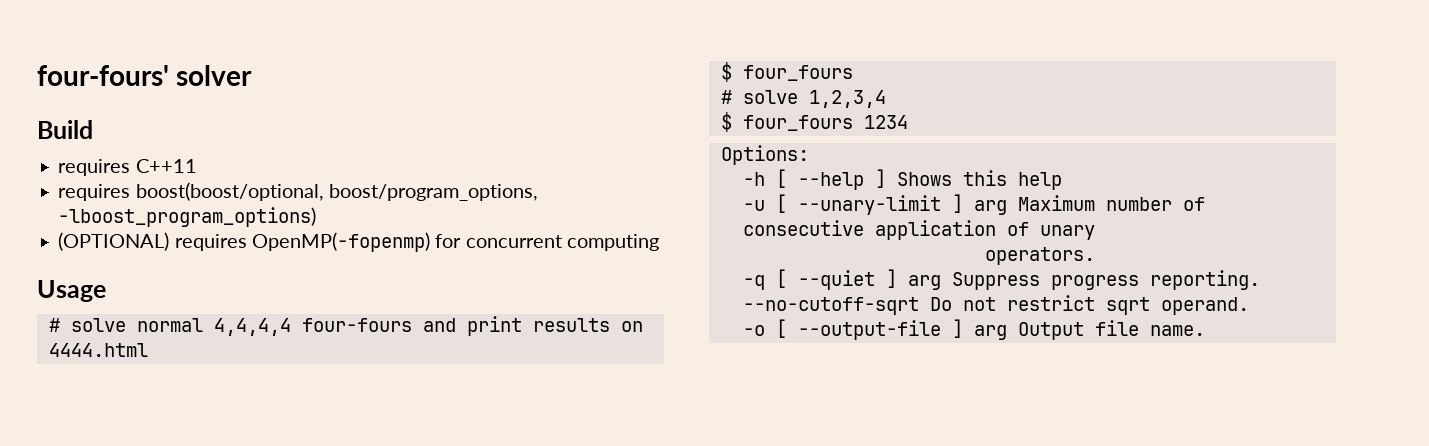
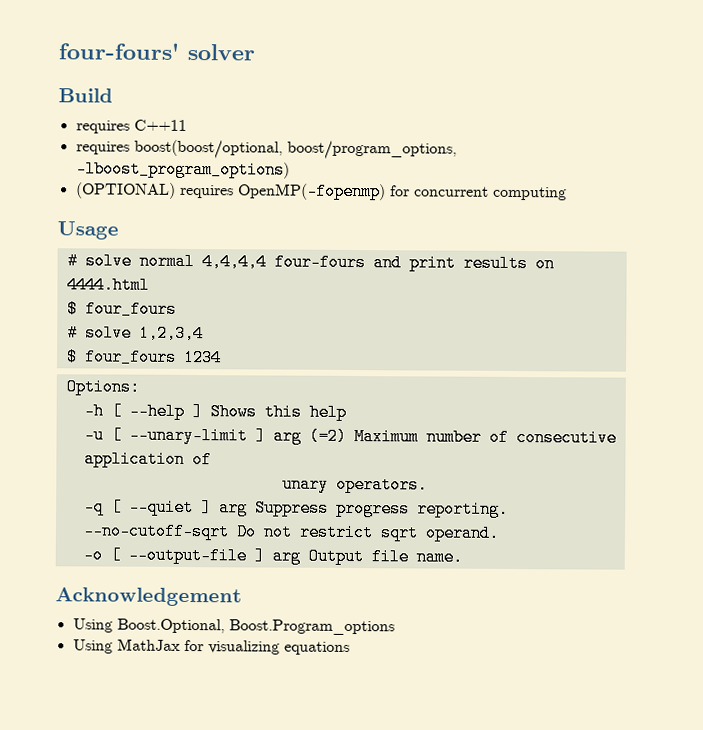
(1007, 207) none -> [308,427,347,445] (=2)
(1029, 229) none -> (212, 460) //
(1095, 232) // -> (329, 484) none
(1205, 330) none -> [55,587,242,607] [72,618,395,636] [72,638,350,655] // Acknowledgement // Using Boost.Optional, Boost.Program_options // Using MathJax for visualizing equations

